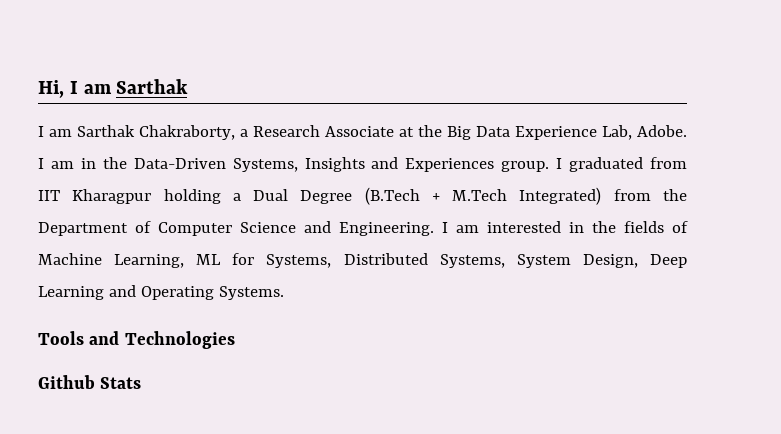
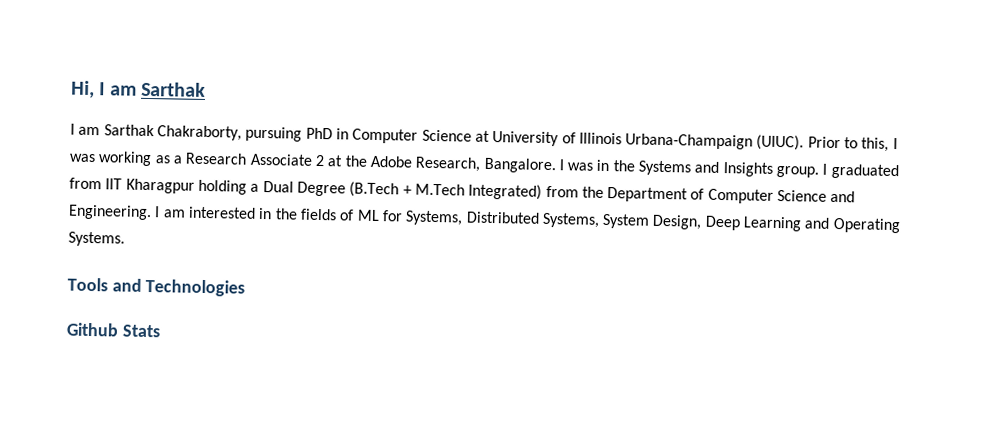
(235, 132) none -> [245,126,898,152] [69,151,171,167] pursuing PhD in Computer Science at University of Illinois Urbana-Champaign (UIUC). Prior to this, I was working as
(394, 131) none -> [314,154,325,167] 2
[447,125,687,140] [38,157,495,172] Big Data Experience Lab, Adobe. I am in the Data-Driven Systems, Insights and Experiences -> [369,155,773,177] Adobe Research, Bangalore. I was in the Systems and Insights
[38,253,185,268] Machine Learning, -> (355, 215) none

